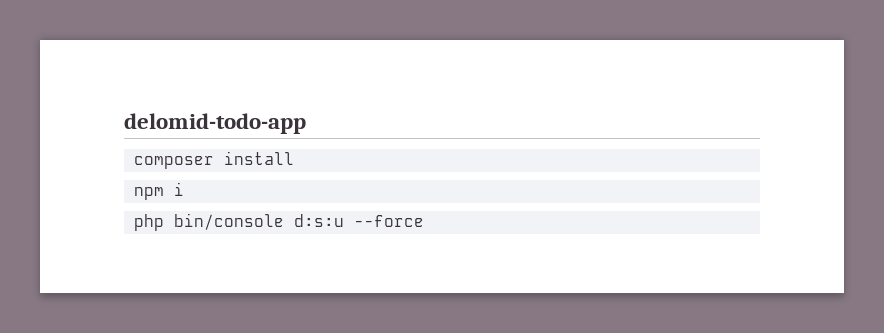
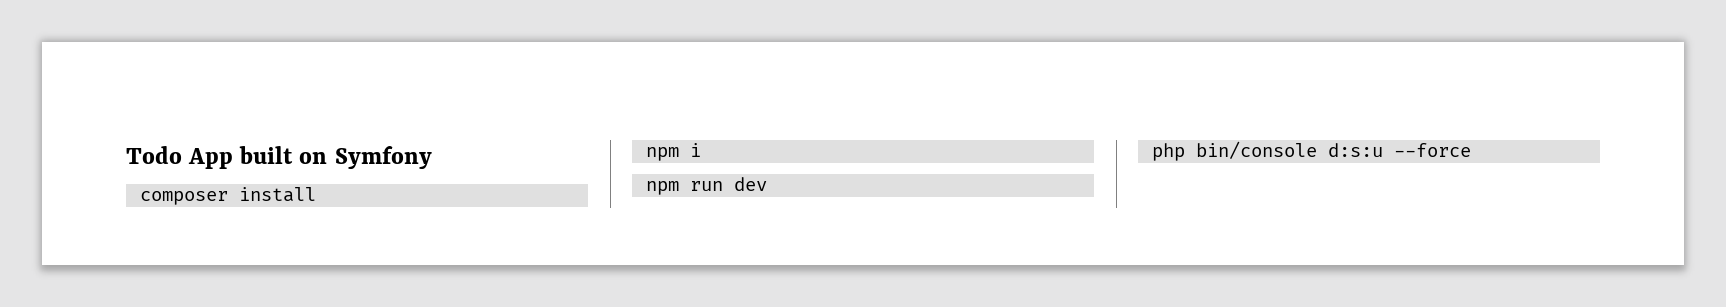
[124,113,306,134] delomid-todo-app -> [126,146,432,169] Todo App built on Symfony
(184, 189) none -> [645,177,767,195] // npm run dev

